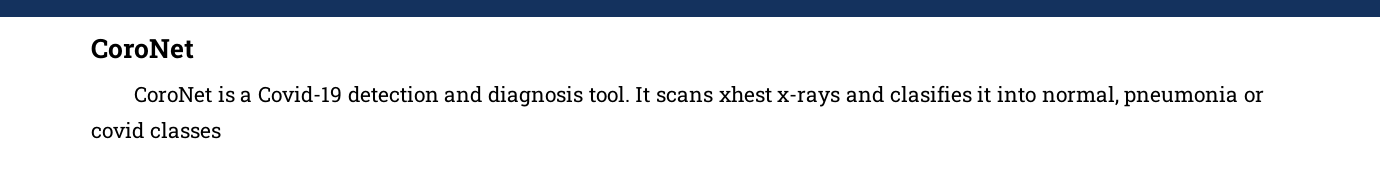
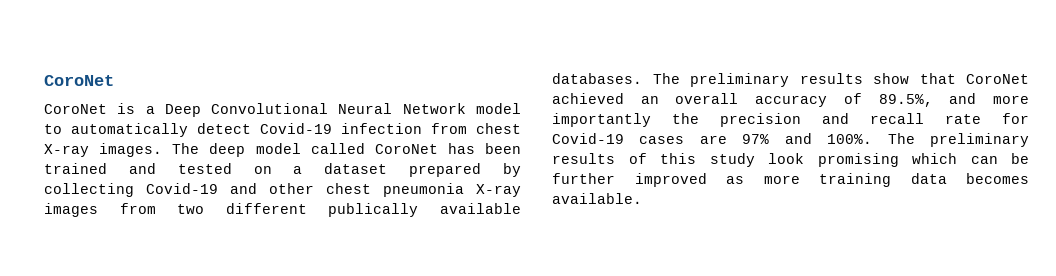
[258,85,1265,107] [91,122,221,139] Covid-19 detection and diagnosis tool. It scans xhest x-rays and clasifies it into normal, pneumonia or covid classes -> [164,103,521,117] [44,123,521,137] [44,143,521,157] [44,163,521,177] [44,183,521,197] [44,203,521,217] [552,73,1029,87] [552,93,1029,107] [552,113,1029,127] [552,133,1029,147] [552,153,1029,167] [552,173,1029,187] [552,193,642,204] Deep Convolutional Neural Network model to automatically detect Covid-19 infection from chest X-ray images. The deep model called CoroNet has been trained and tested on a dataset prepared by collecting Covid-19 and other chest pneumonia X-ray images from two different publically available databases. The preliminary results show that CoroNet achieved an overall accuracy of 89.5%, and more importantly the precision and recall rate for Covid-19 cases are 97% and 100%. The preliminary results of this study look promising which can be further improved as more training data becomes available.

